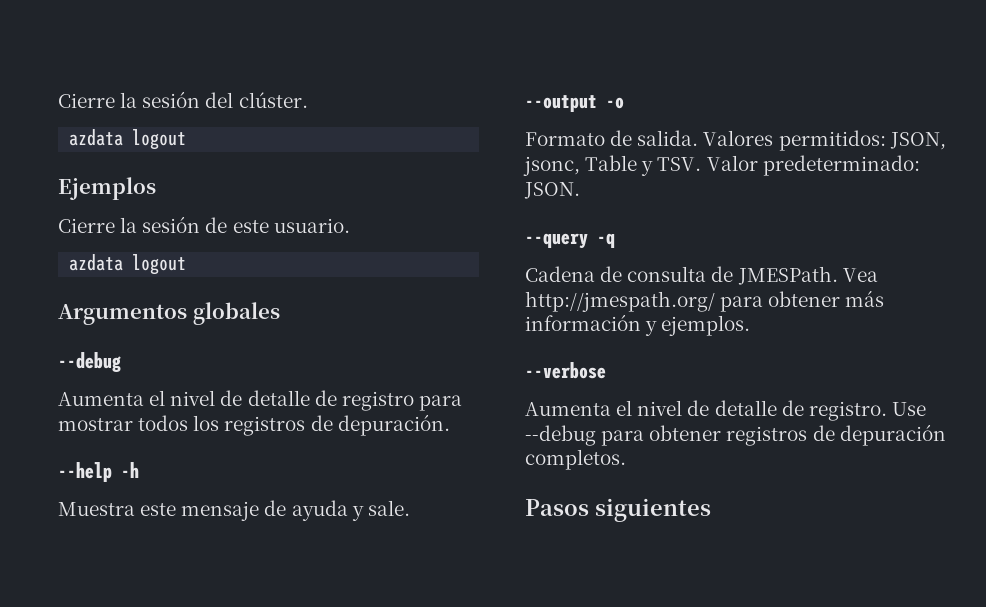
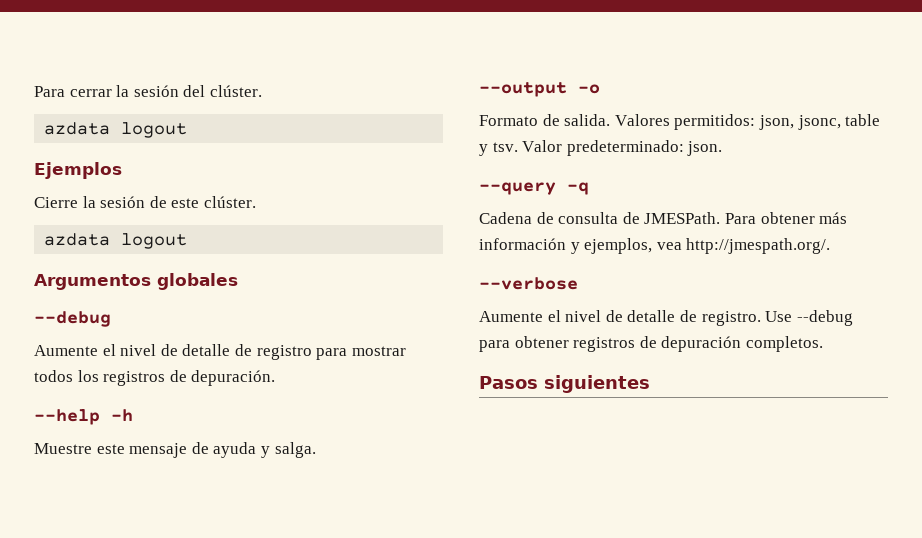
[58,93,115,108] Cierre -> [34,86,112,97] Para cerrar
[273,218,350,233] usuario. -> [203,196,256,208] clúster.
[58,392,144,406] Aumenta -> [34,345,98,356] Aumente
[58,502,135,516] Muestra -> [34,443,92,454] Muestre
[367,500,410,516] sale. -> [274,442,316,458] salga.
[889,132,946,150] [523,155,702,176] JSON, jsonc, Table y TSV. -> [758,114,881,130] [479,142,518,156] json, jsonc, table y tsv.
[524,182,580,199] JSON. -> [687,141,723,156] json.
[842,268,878,282] [525,291,764,312] Vea http://jmespath.org/ para -> [724,213,756,224] Para
[661,315,751,336] ejemplos. -> [584,238,831,254] ejemplos, vea http://jmespath.org/.
[525,402,611,416] Aumenta -> [479,311,543,322] Aumente

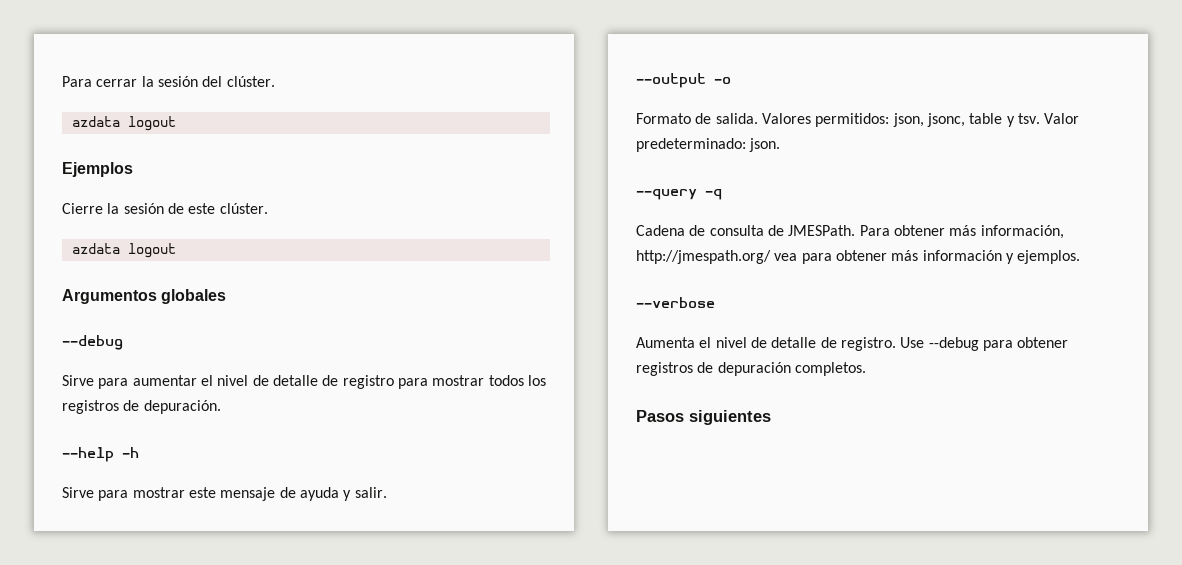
[34,345,98,356] Aumente -> [62,375,197,389] Sirve para aumentar
[34,443,92,454] Muestre -> [62,487,185,501] Sirve para mostrar
[274,442,316,458] salga. -> [354,487,387,498] salir.
[479,238,831,254] información y ejemplos, vea http://jmespath.org/. -> [980,225,1064,239] [636,250,1081,264] información, http://jmespath.org/ vea para obtener más información y ejemplos.
[479,311,543,322] Aumente -> [636,337,695,348] Aumenta

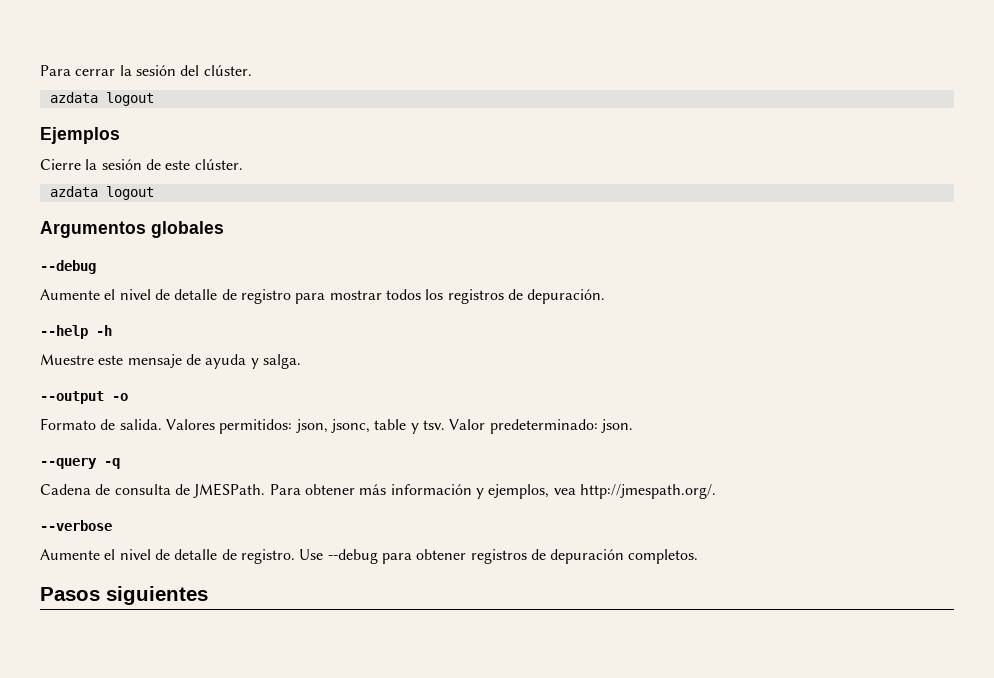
[62,375,197,389] Sirve para aumentar -> [40,289,100,300] Aumente
[62,487,185,501] Sirve para mostrar -> [40,354,94,365] Muestre
[354,487,387,498] salir. -> [262,354,301,369] salga.
[980,225,1064,239] [636,250,1081,264] información, http://jmespath.org/ vea para obtener más información y ejemplos. -> [390,484,716,499] información y ejemplos, vea http://jmespath.org/.
[636,337,695,348] Aumenta -> [40,549,100,560] Aumente

